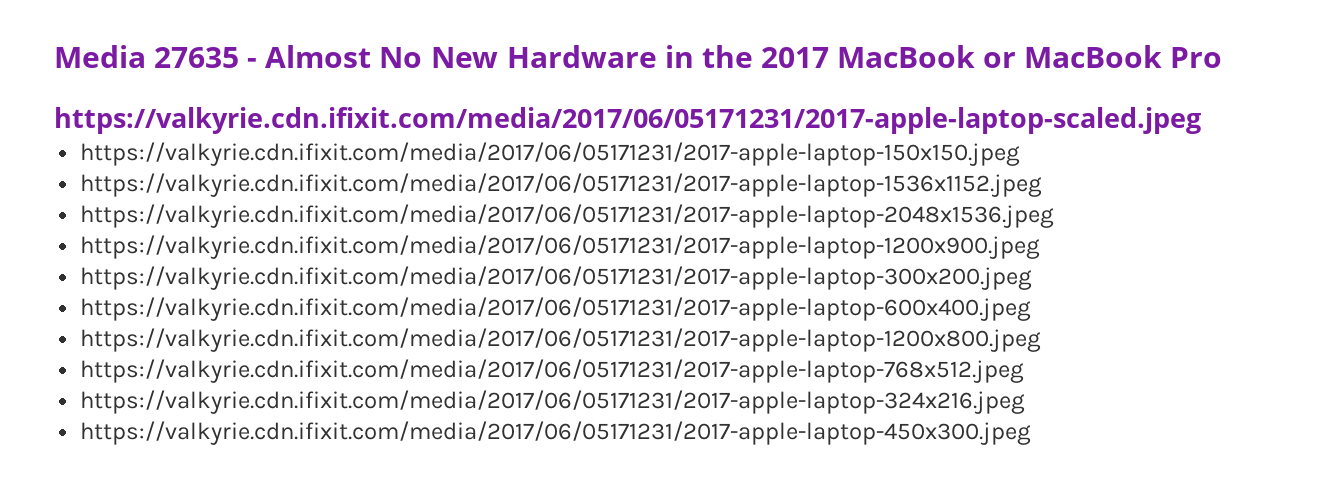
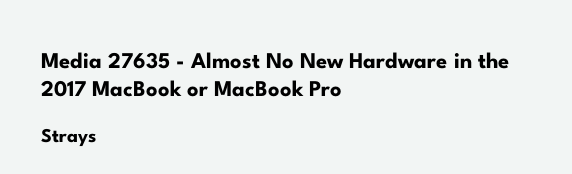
[54,107,1201,134] [80,142,1021,166] [80,173,1043,197] [80,204,1055,228] [80,235,1041,259] [80,266,1033,290] [80,297,1032,321] [80,328,1042,352] [80,359,1025,383] [80,390,1026,414] [80,421,1032,445] https://valkyrie.cdn.ifixit.com/media/2017/06/05171231/2017-apple-laptop-scaled.jpeg // https://valkyrie.cdn.ifixit.com/media/2017/06/05171231/2017-apple-laptop-150x150.jpeg // https://valkyrie.cdn.ifixit.com/media/2017/06/05171231/2017-apple-laptop-1536x1152.jpeg // https://valkyrie.cdn.ifixit.com/media/2017/06/05171231/2017-apple-laptop-2048x1536.jpeg // https://valkyrie.cdn.ifixit.com/media/2017/06/05171231/2017-apple-laptop-1200x900.jpeg // https://valkyrie.cdn.ifixit.com/media/2017/06/05171231/2017-apple-laptop-300x200.jpeg // https://valkyrie.cdn.ifixit.com/media/2017/06/05171231/2017-apple-laptop-600x400.jpeg // https://valkyrie.cdn.ifixit.com/media/2017/06/05171231/2017-apple-laptop-1200x800.jpeg // https://valkyrie.cdn.ifixit.com/media/2017/06/05171231/2017-apple-laptop-768x512.jpeg // https://valkyrie.cdn.ifixit.com/media/2017/06/05171231/2017-apple-laptop-324x216.jpeg // https://valkyrie.cdn.ifixit.com/media/2017/06/05171231/2017-apple-laptop-450x300.jpeg -> [41,128,96,147] Strays

